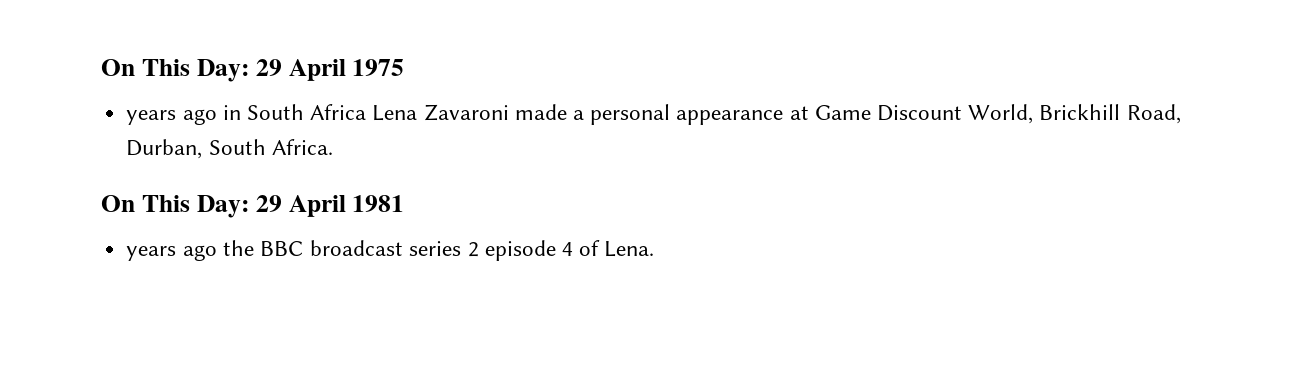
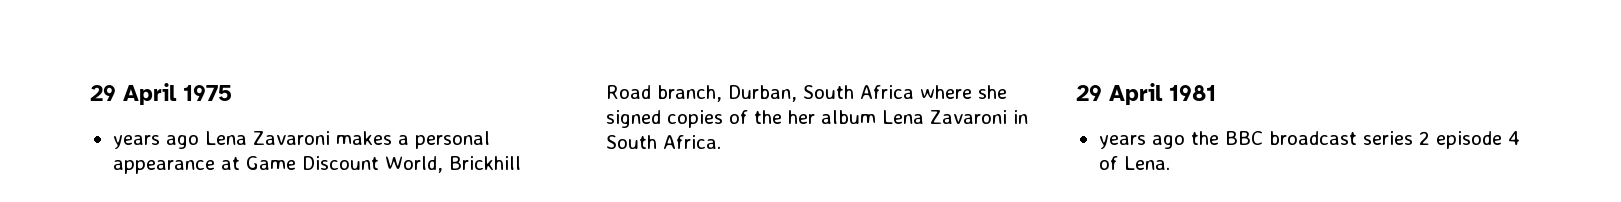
[101,59,249,82] On This Day: -> (90, 93) none
[222,104,567,121] in South Africa Lena Zavaroni made -> [204,131,392,145] Lena Zavaroni makes
[1126,104,1181,124] [126,139,333,159] [101,195,249,218] Road, Durban, South Africa. // On This Day: -> [605,85,1007,102] [605,110,1028,128] [605,135,721,149] Road branch, Durban, South Africa where she signed copies of the her album Lena Zavaroni in South Africa. //

